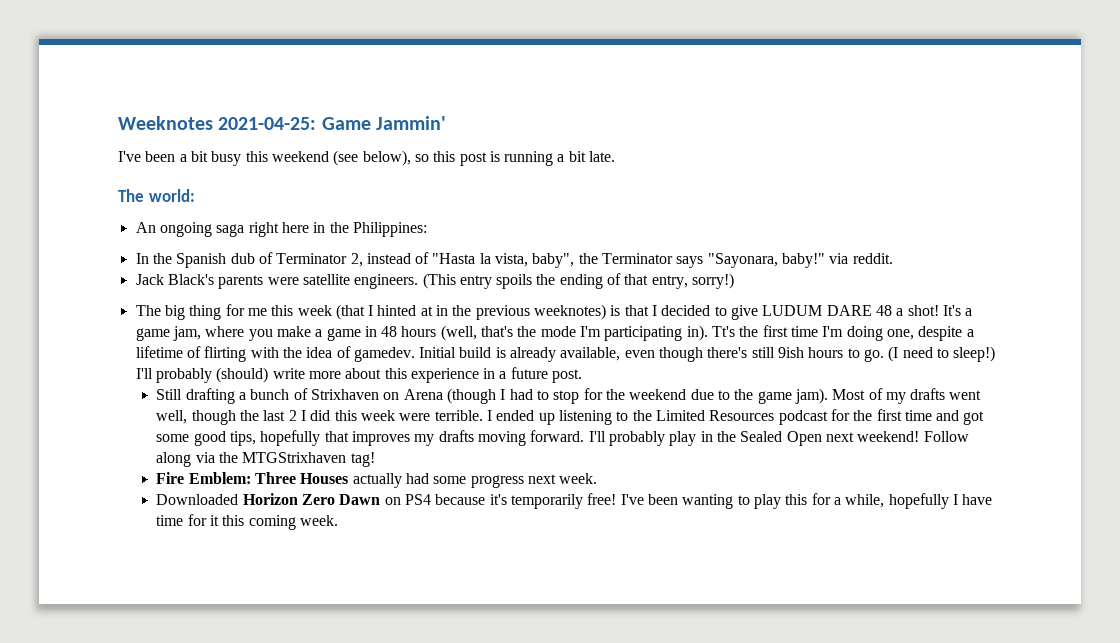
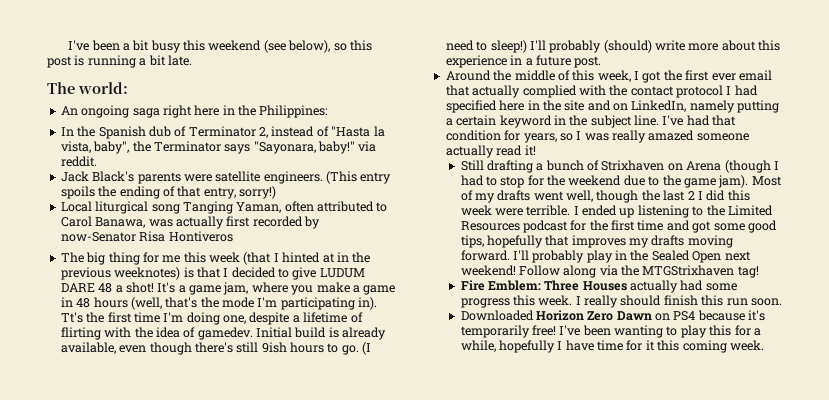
[118,116,446,130] Weeknotes 2021-04-25: Game Jammin' // -> (68, 45) none
(735, 281) none -> [60,201,388,214] [60,216,320,229] [60,231,233,242] // Local liturgical song Tanging Yaman, often attributed to Carol Banawa, was actually first recorded by now-Senator Risa Hontiveros
(583, 376) none -> [445,70,772,83] [445,85,758,98] [445,100,780,113] [445,115,737,128] [445,130,749,143] [445,145,536,158] // Around the middle of this week, I got the first ever email that actually complied with the contact protocol I had specified here in the site and on LinkedIn, namely putting a certain keyword in the subject line. I've had that condition for years, so I was really amazed someone actually read it!
[528,473,598,484] next week. -> [512,295,782,308] this week. I really should finish this run soon.

